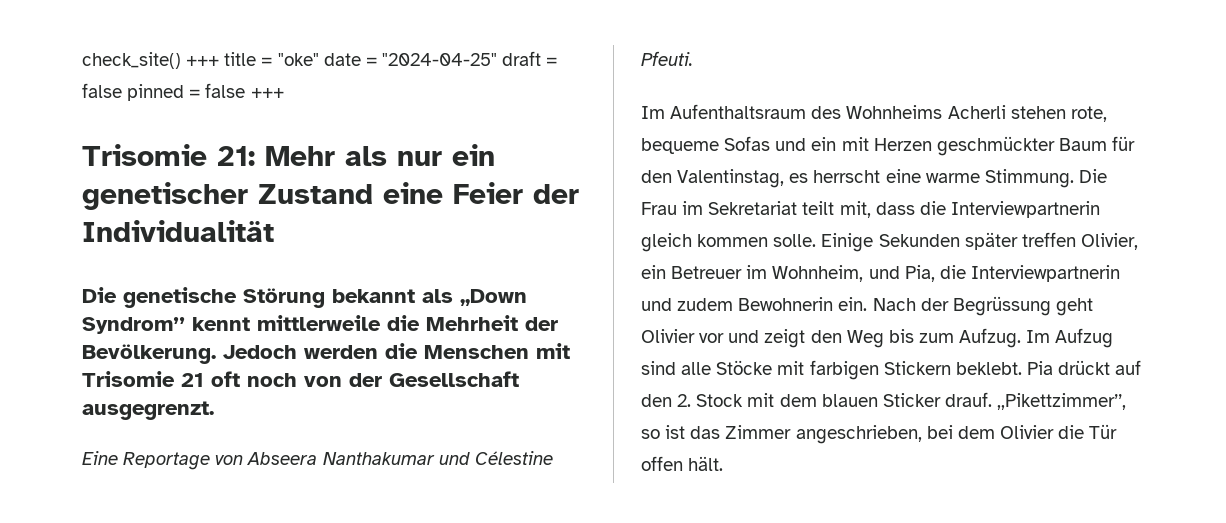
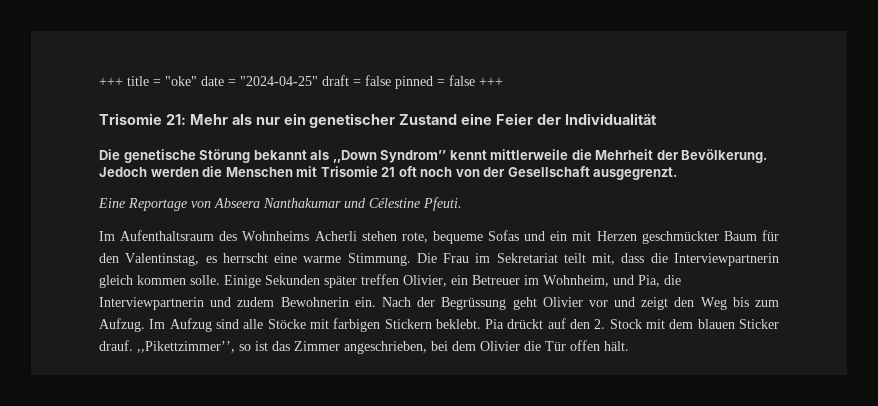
[82,52,181,69] check_site() -> (99, 81) none

